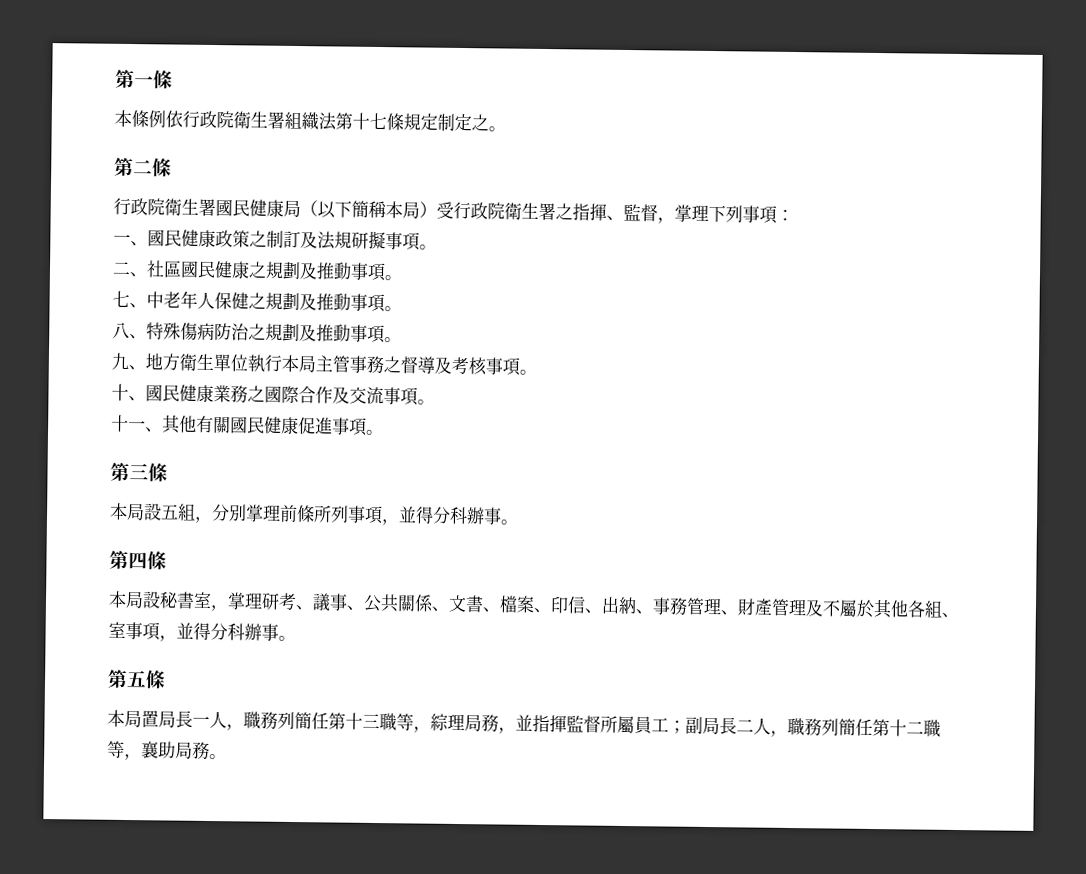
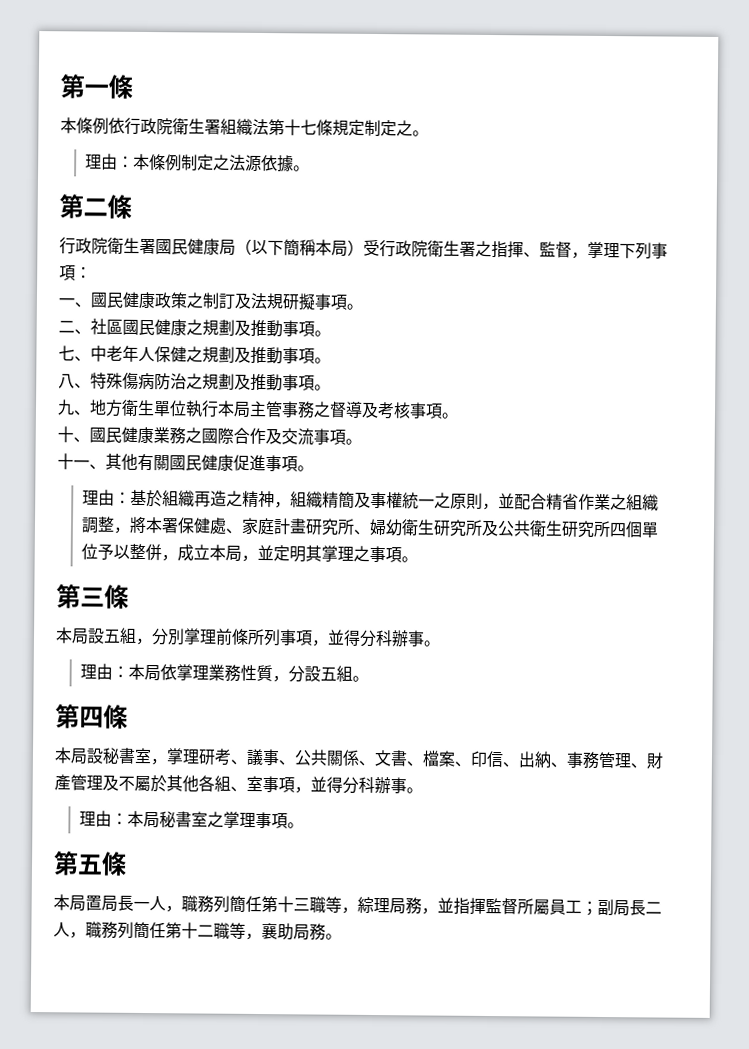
(506, 129) none -> [84,153,310,173] // 理由：本條例制定之法源依據。
(384, 432) none -> [81,489,659,512] [80,516,659,538] [80,543,418,563] // 理由：基於組織再造之精神，組織精簡及事權統一之原則，並配合精省作業之組織調整，將本署保健處、家庭計畫研究所、婦幼衛生研究所及公共衛生研究所四個單位予以整併，成立本局，並定明其掌理之事項。
(519, 522) none -> [79,663,369,683] // 理由：本局依掌理業務性質，分設五組。
(296, 638) none -> [78,810,304,829] // 理由：本局秘書室之掌理事項。

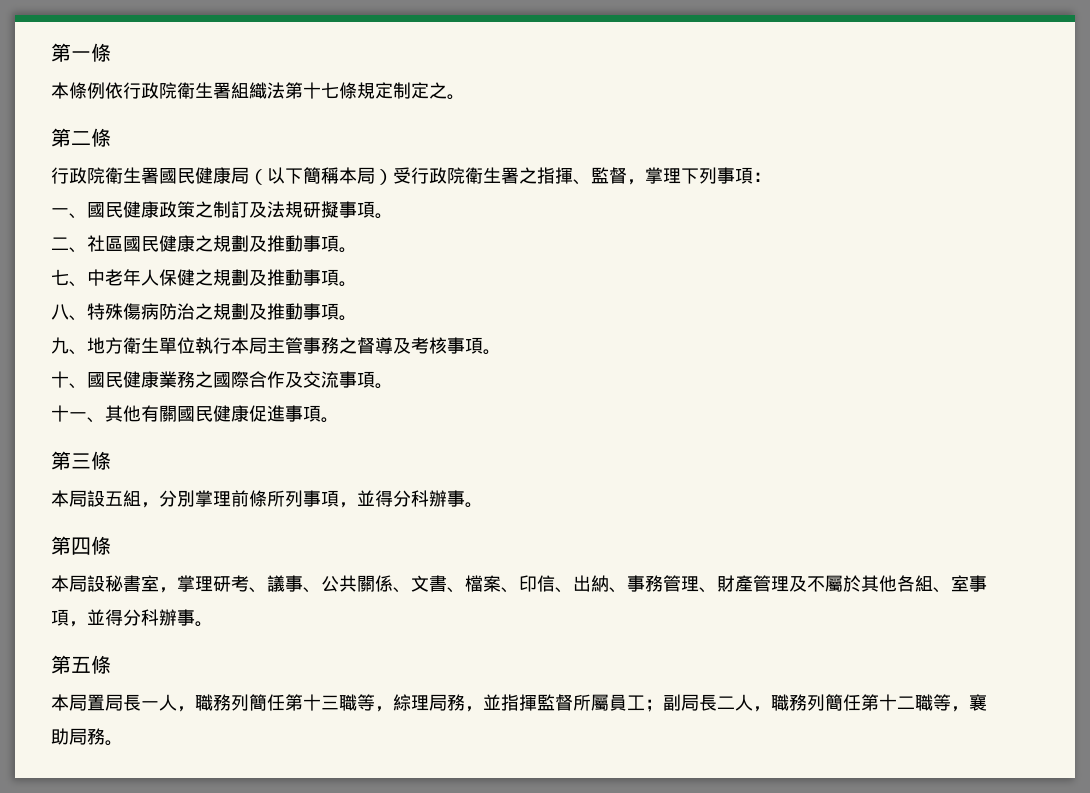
[84,153,310,173] // 理由：本條例制定之法源依據。 -> (465, 97) none
[81,489,659,512] [80,516,659,538] [80,543,418,563] // 理由：基於組織再造之精神，組織精簡及事權統一之原則，並配合精省作業之組織調整，將本署保健處、家庭計畫研究所、婦幼衛生研究所及公共衛生研究所四個單位予以整併，成立本局，並定明其掌理之事項。 -> (339, 420) none
[79,663,369,683] // 理由：本局依掌理業務性質，分設五組。 -> (483, 505) none
[78,810,304,829] // 理由：本局秘書室之掌理事項。 -> (213, 624) none

